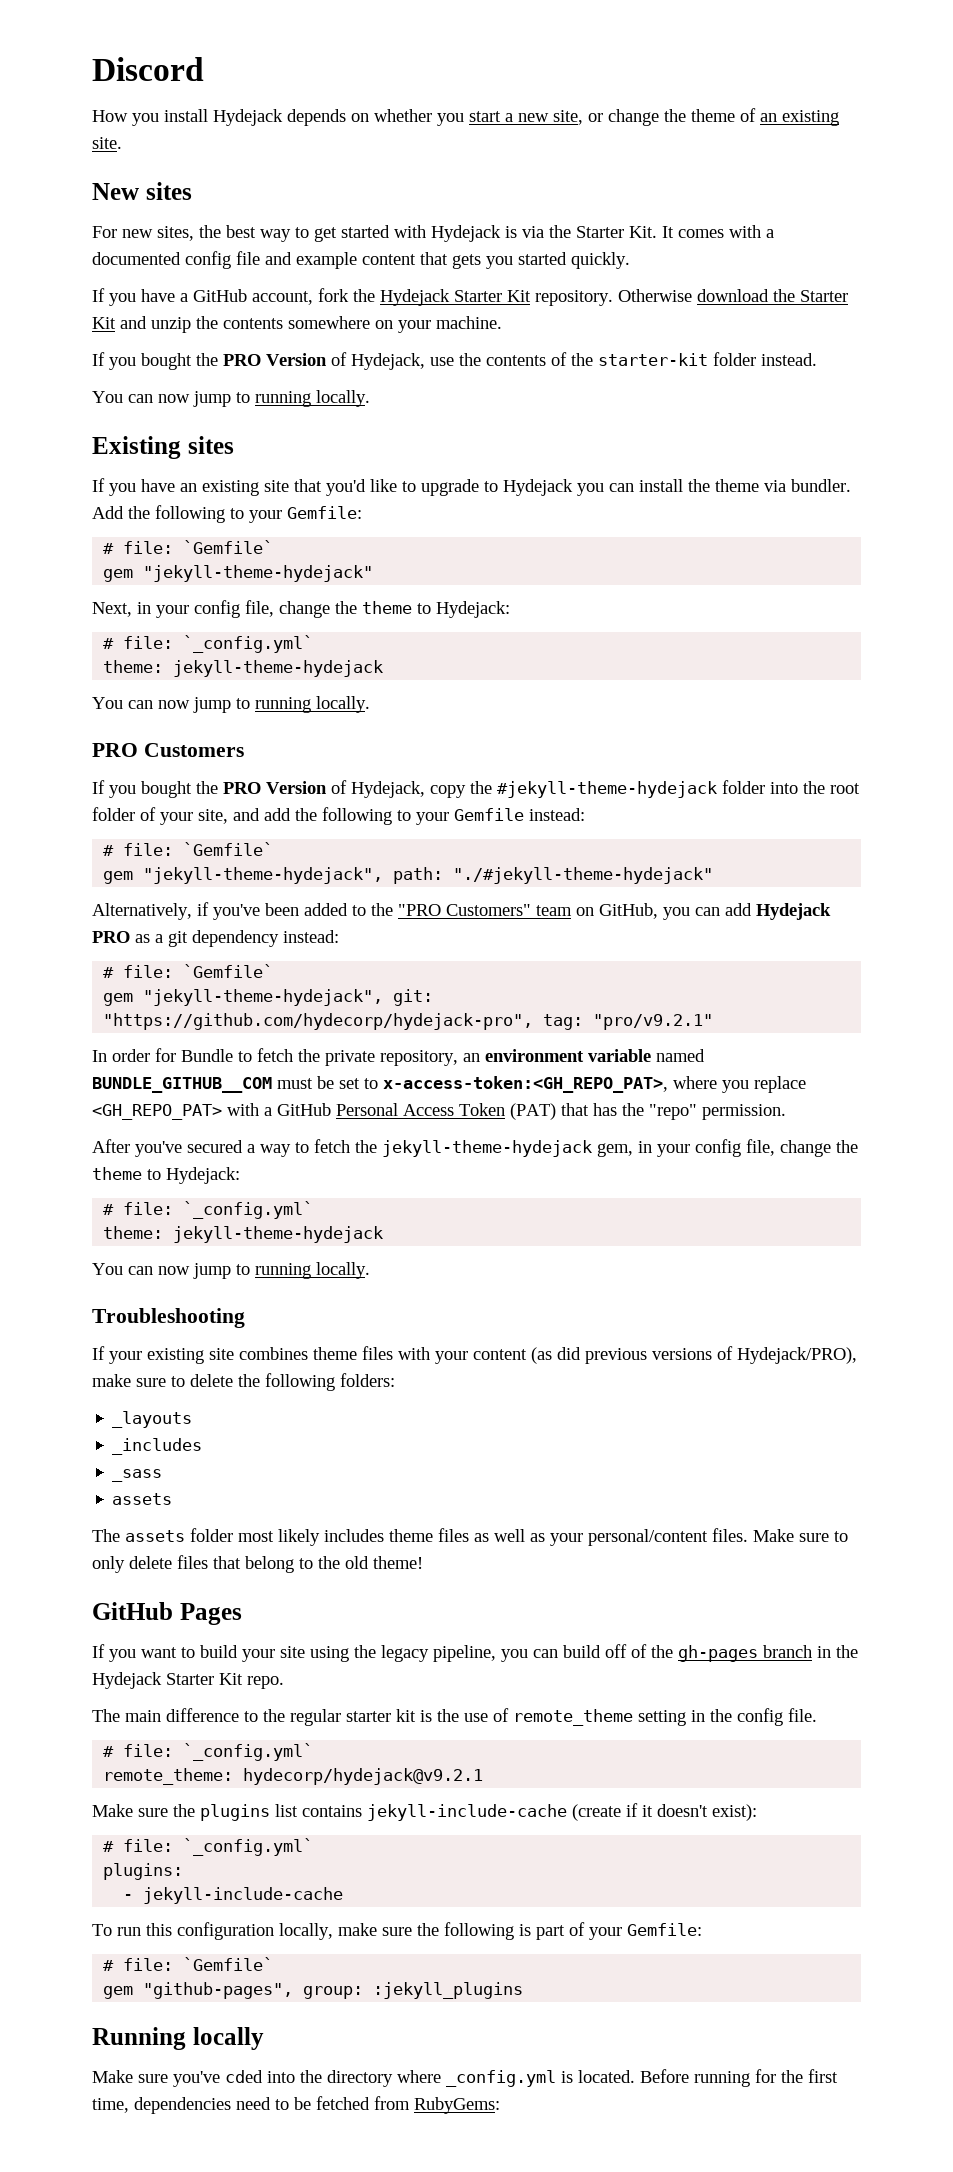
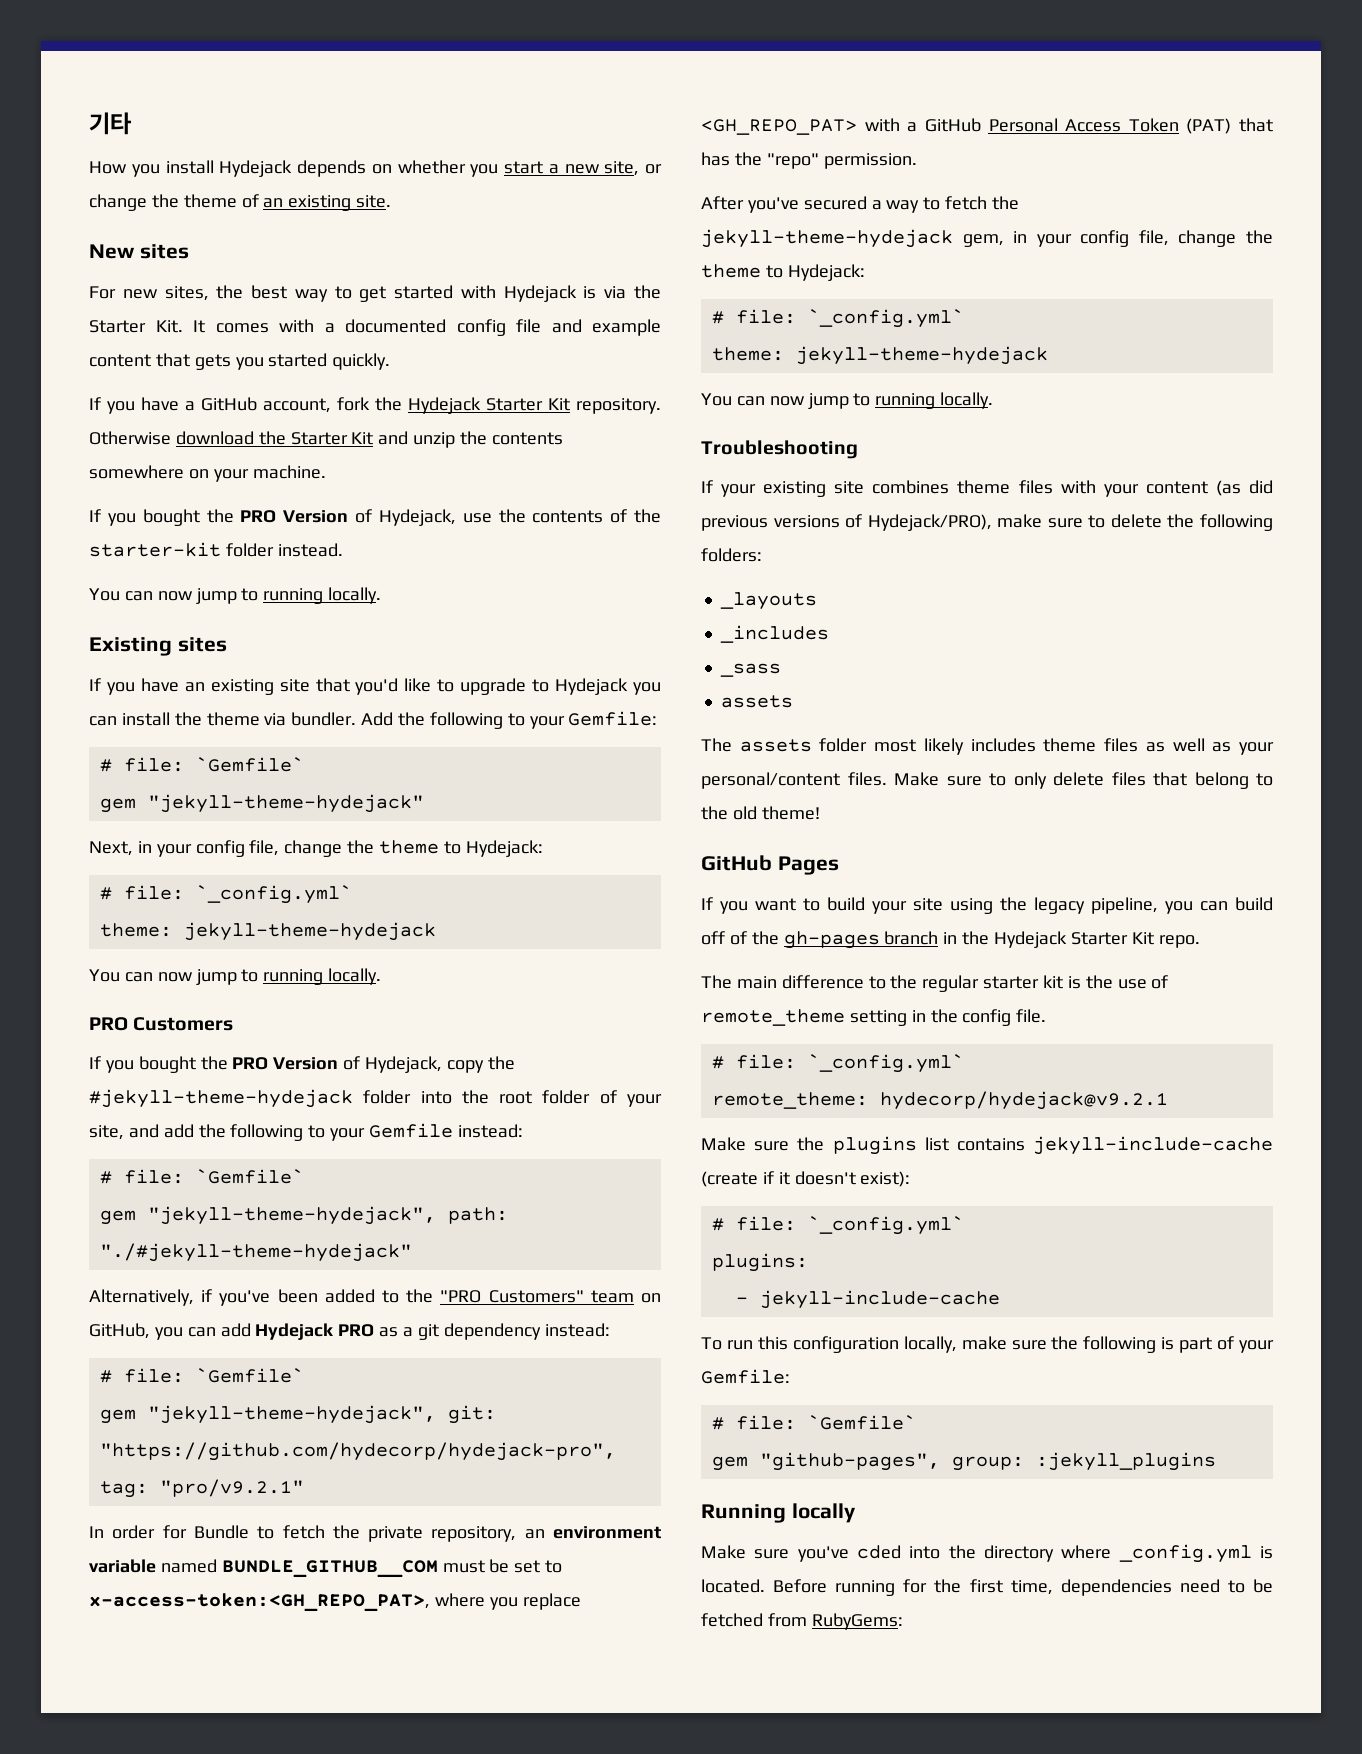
[92,57,204,81] Discord -> [89,112,132,135] 기타

